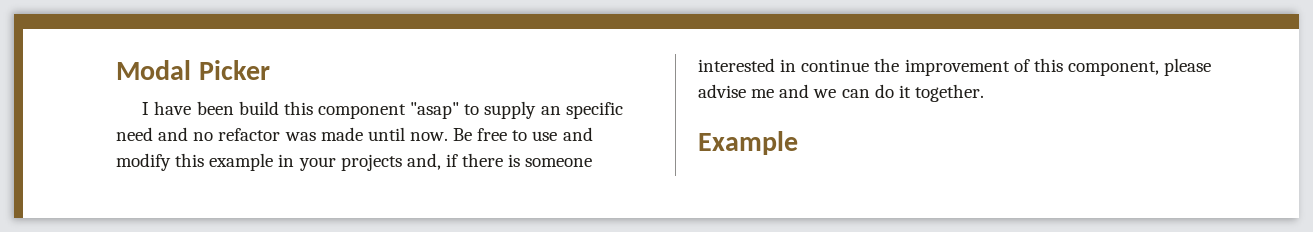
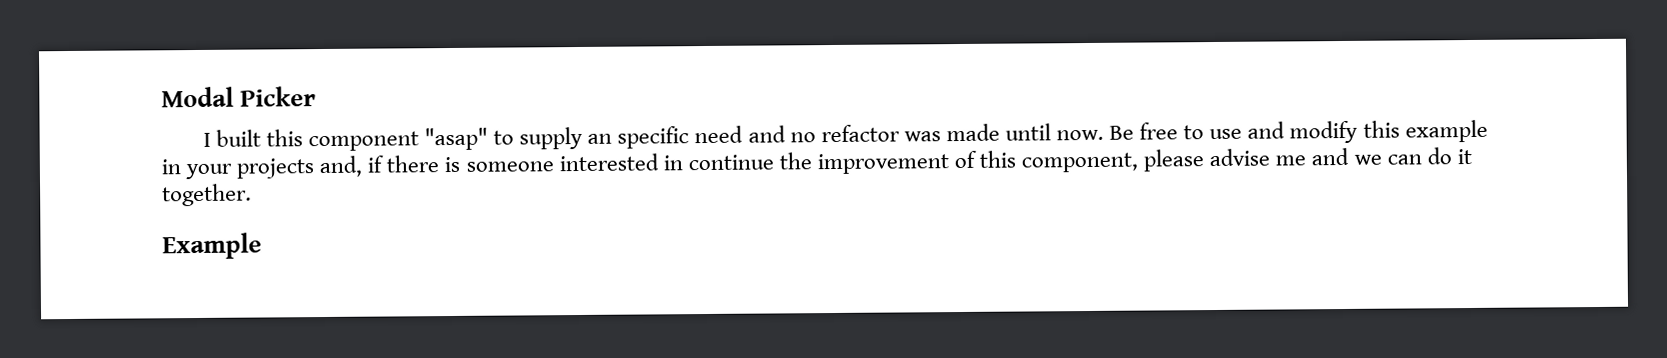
[154,101,279,115] have been build -> [215,129,261,147] built

